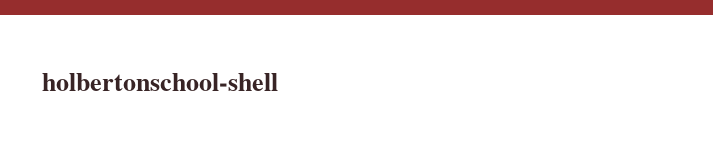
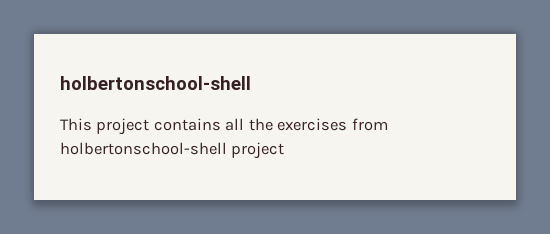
[42,73,278,91] holbertonschool-shell -> [60,76,251,90] [60,118,388,135] [60,142,285,159] holbertonschool-shell // This project contains all the exercises from holbertonschool-shell project

